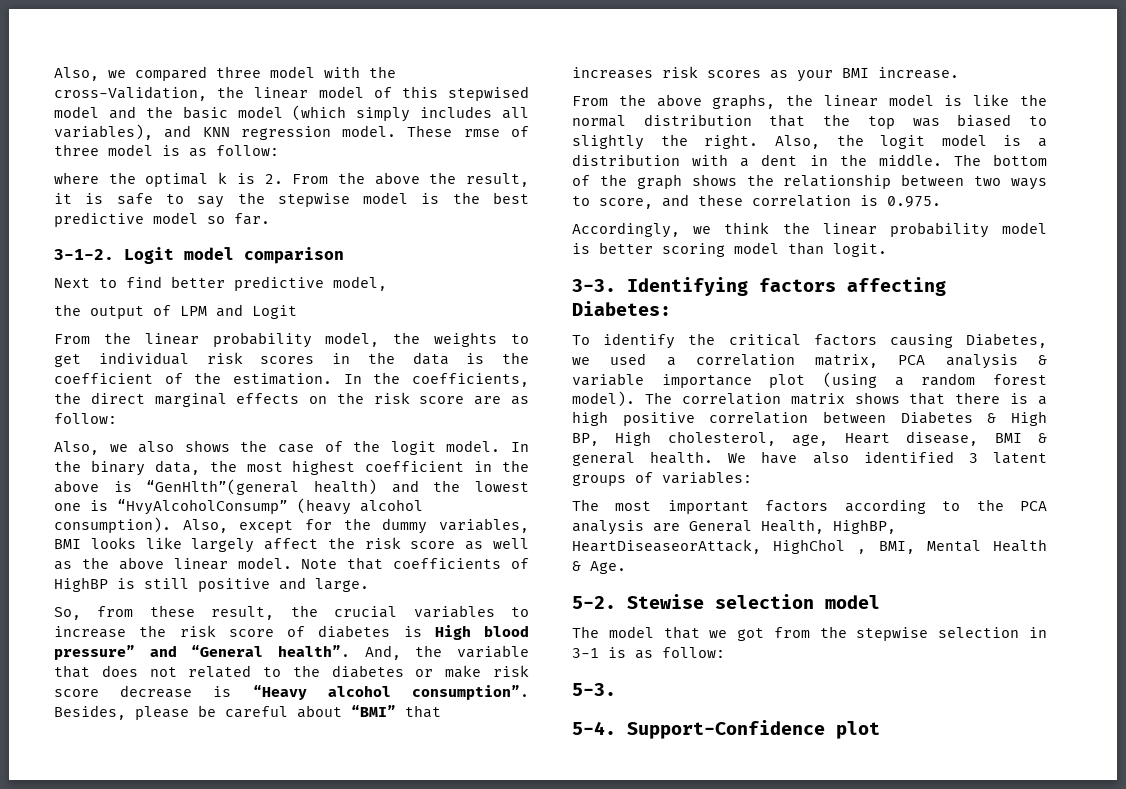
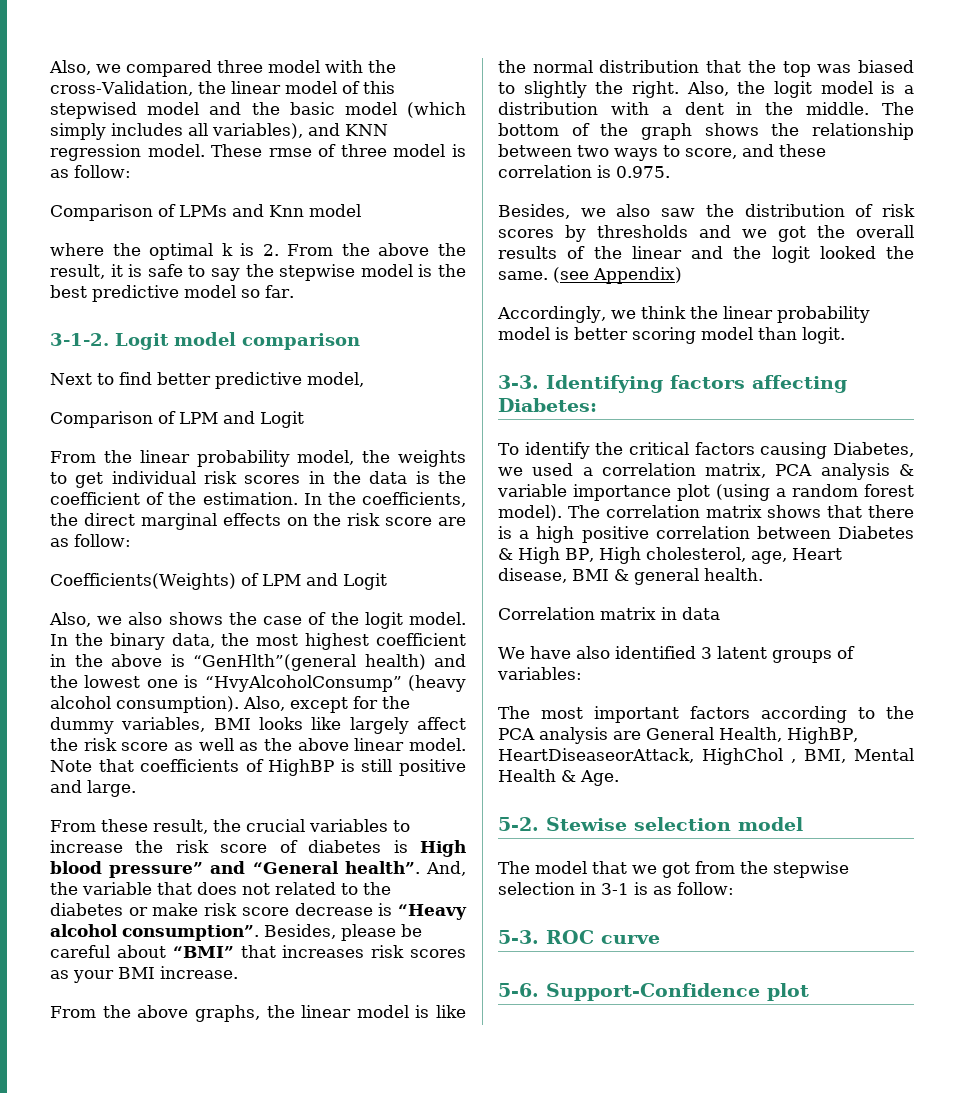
(279, 150) none -> [50,204,361,221] // Comparison of LPMs and Knn model
[54,304,144,319] the output -> [50,411,153,428] Comparison
(117, 418) none -> [50,573,387,590] // Coefficients(Weights) of LPM and Logit
[54,606,134,620] So, from -> [50,820,96,832] From
(941, 202) none -> [498,204,915,219] [498,225,914,242] [498,246,914,263] [498,267,682,284] // Besides, we also saw the distribution of risk scores by thresholds and we got the overall results of the linear and the logit looked the same. (see Appendix)
(714, 457) none -> [498,607,720,620] // Correlation matrix in data //
[572,721,616,735] // 5-4. -> [546,930,660,944] [498,983,539,997] ROC curve // 5-6.

